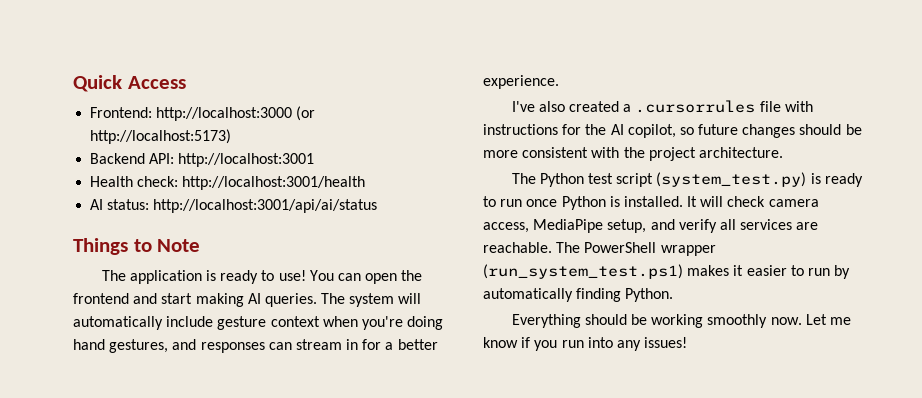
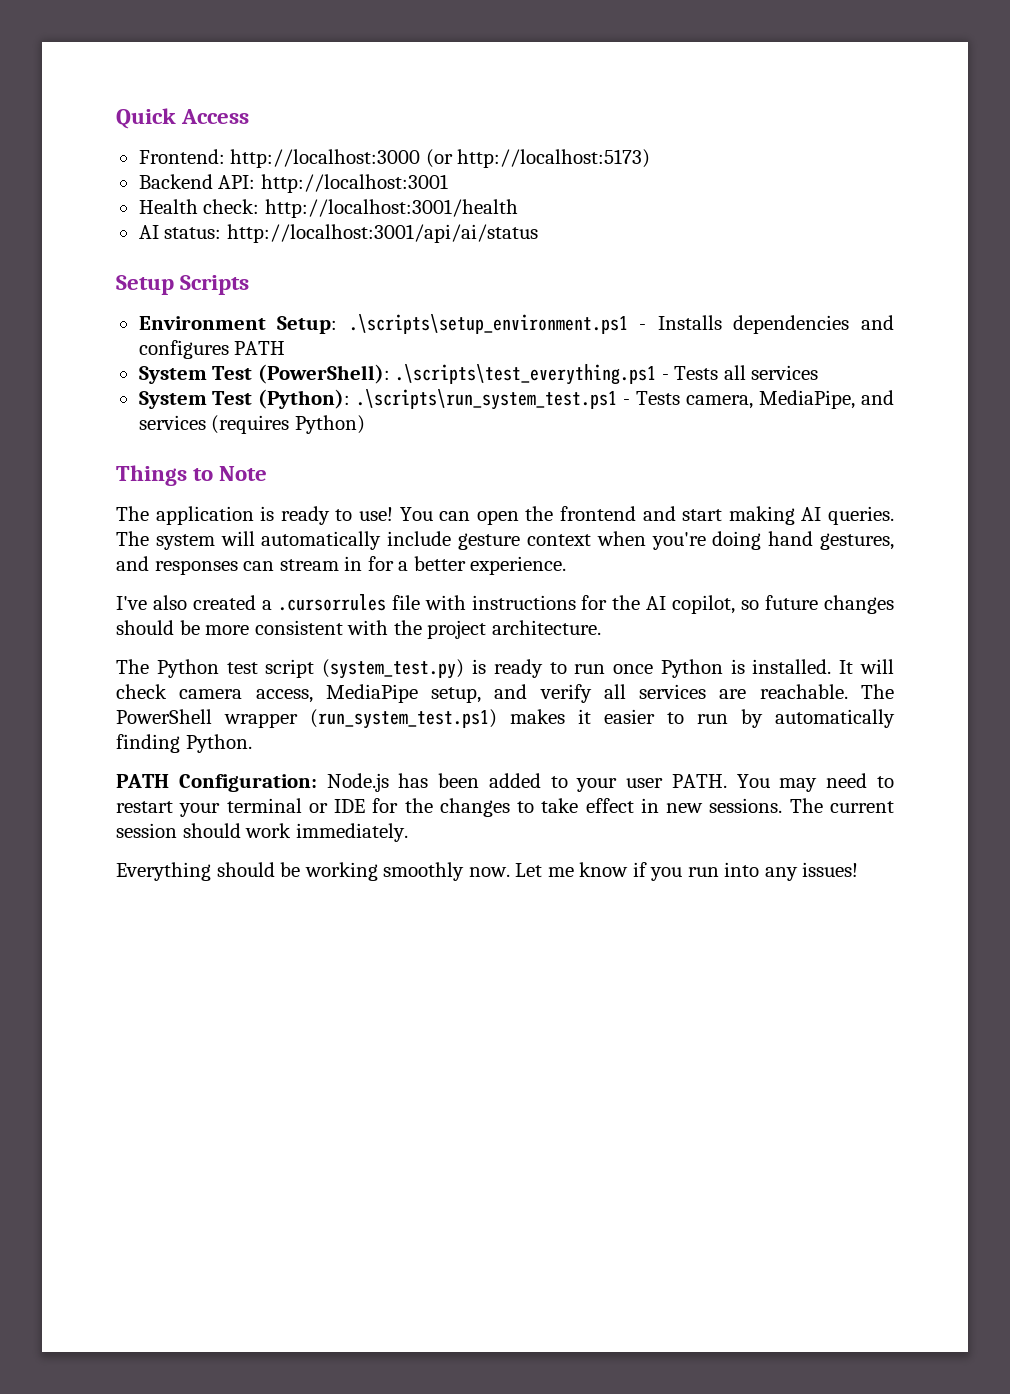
(378, 206) none -> [116,275,250,295] [138,314,895,334] [138,340,286,359] [138,364,819,385] [138,389,894,410] [138,415,365,434] // Setup Scripts // Environment Setup: .\scripts\setup_environment.ps1 - Installs dependencies and configures PATH // System Test (PowerShell): .\scripts\test_everything.ps1 - Tests all services // System Test (Python): .\scripts\run_system_test.ps1 - Tests camera, MediaPipe, and services (requires Python)
(674, 295) none -> [116,773,895,792] [116,798,894,817] [116,823,408,842] // PATH Configuration: Node.js has been added to your user PATH. You may need to restart your terminal or IDE for the changes to take effect in new sessions. The current session should work immediately.

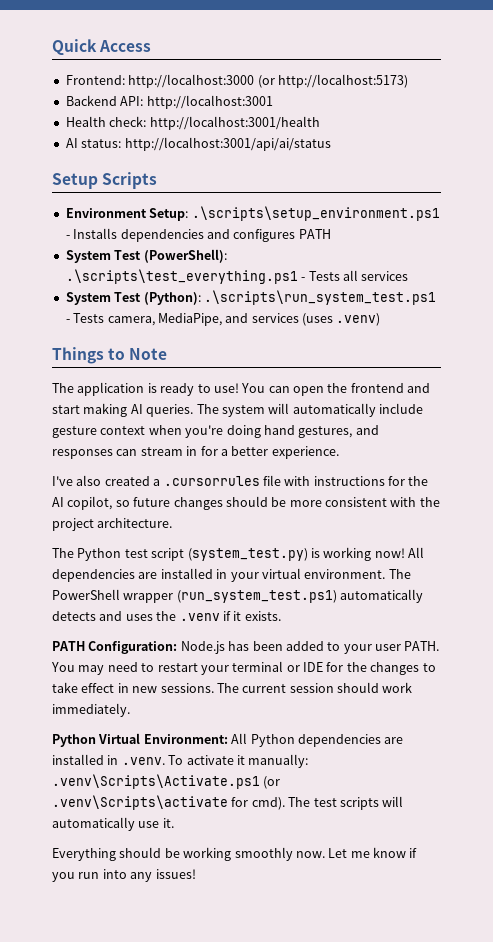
[211,415,365,434] (requires Python) -> [302,313,381,326] (uses .venv)
[493,659,895,678] [116,684,894,703] [116,709,895,729] [116,734,252,753] ready to run once Python is installed. It will check camera access, MediaPipe setup, and verify all services are reachable. The PowerShell wrapper (run_system_test.ps1) makes it easier to run by automatically finding Python. -> [323,547,424,561] [52,568,411,582] [52,589,424,603] [52,611,281,621] working now! All dependencies are installed in your virtual environment. The PowerShell wrapper (run_system_test.ps1) automatically detects and uses the .venv if it exists.
(408, 832) none -> [52,733,404,747] [52,754,309,768] [52,774,281,789] [52,795,404,810] [52,817,174,831] // Python Virtual Environment: All Python dependencies are installed in .venv. To activate it manually: .venv\Scripts\Activate.ps1 (or .venv\Scripts\activate for cmd). The test scripts will automatically use it.

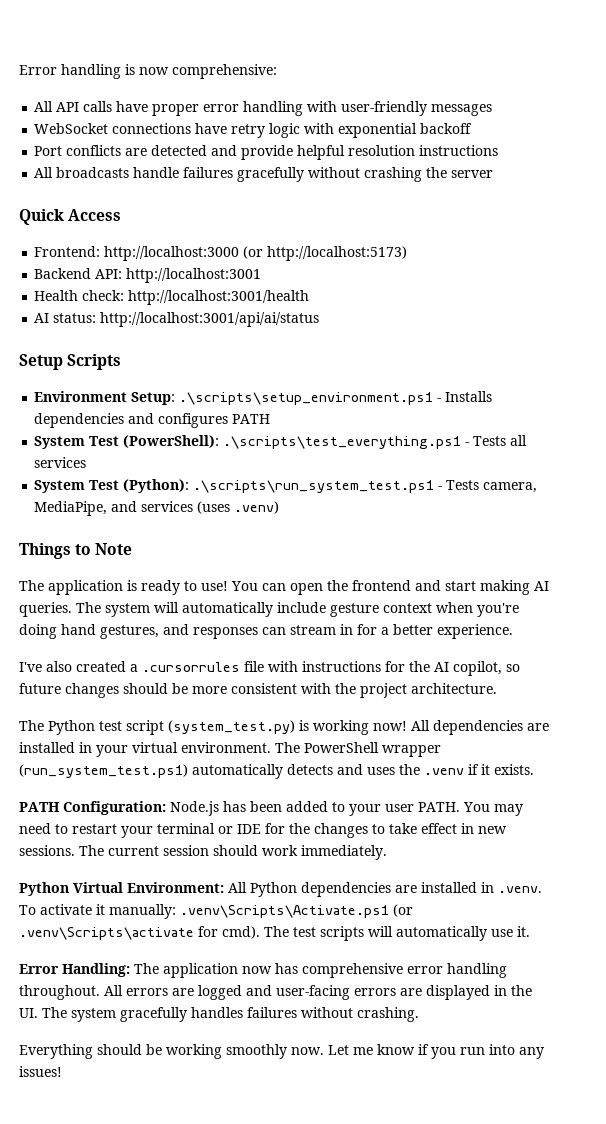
(52, 47) none -> [19,64,277,79] [34,101,493,116] [34,123,473,138] [34,145,499,160] [34,167,494,182] Error handling is now comprehensive: // All API calls have proper error handling with user-friendly messages // WebSocket connections have retry logic with exponential backoff // Port conflicts are detected and provide helpful resolution instructions // All broadcasts handle failures gracefully without crashing the server //
(174, 823) none -> [19,963,507,978] [19,985,532,1000] [19,1007,419,1022] // Error Handling: The application now has comprehensive error handling throughout. All errors are logged and user-facing errors are displayed in the UI. The system gracefully handles failures without crashing.

